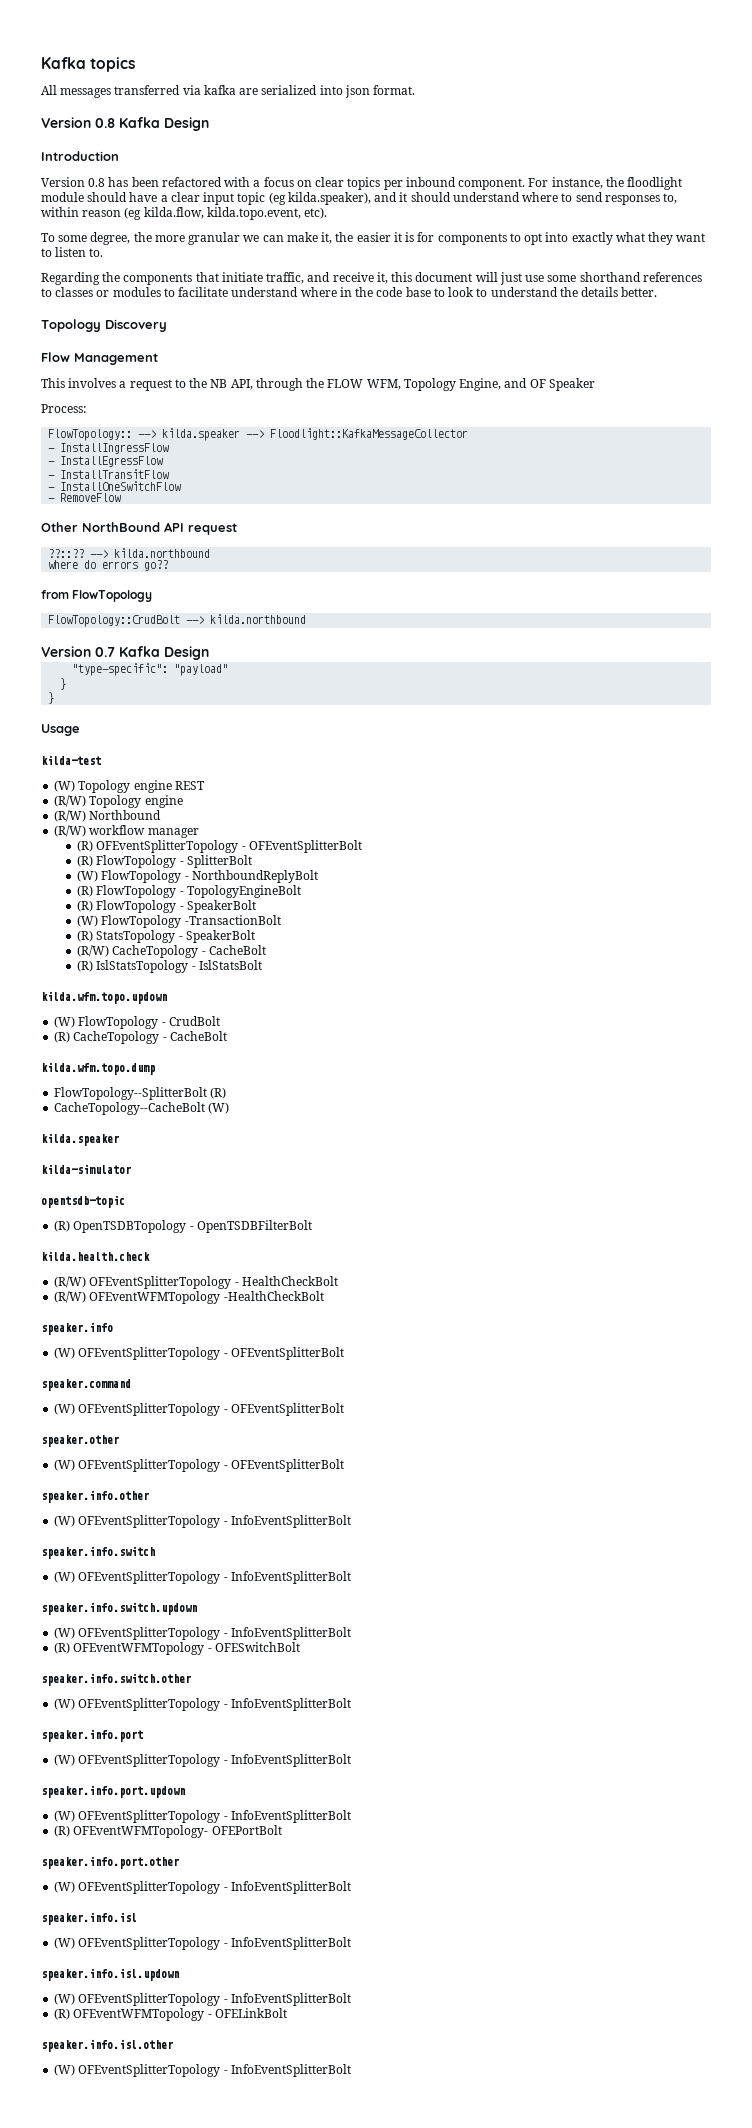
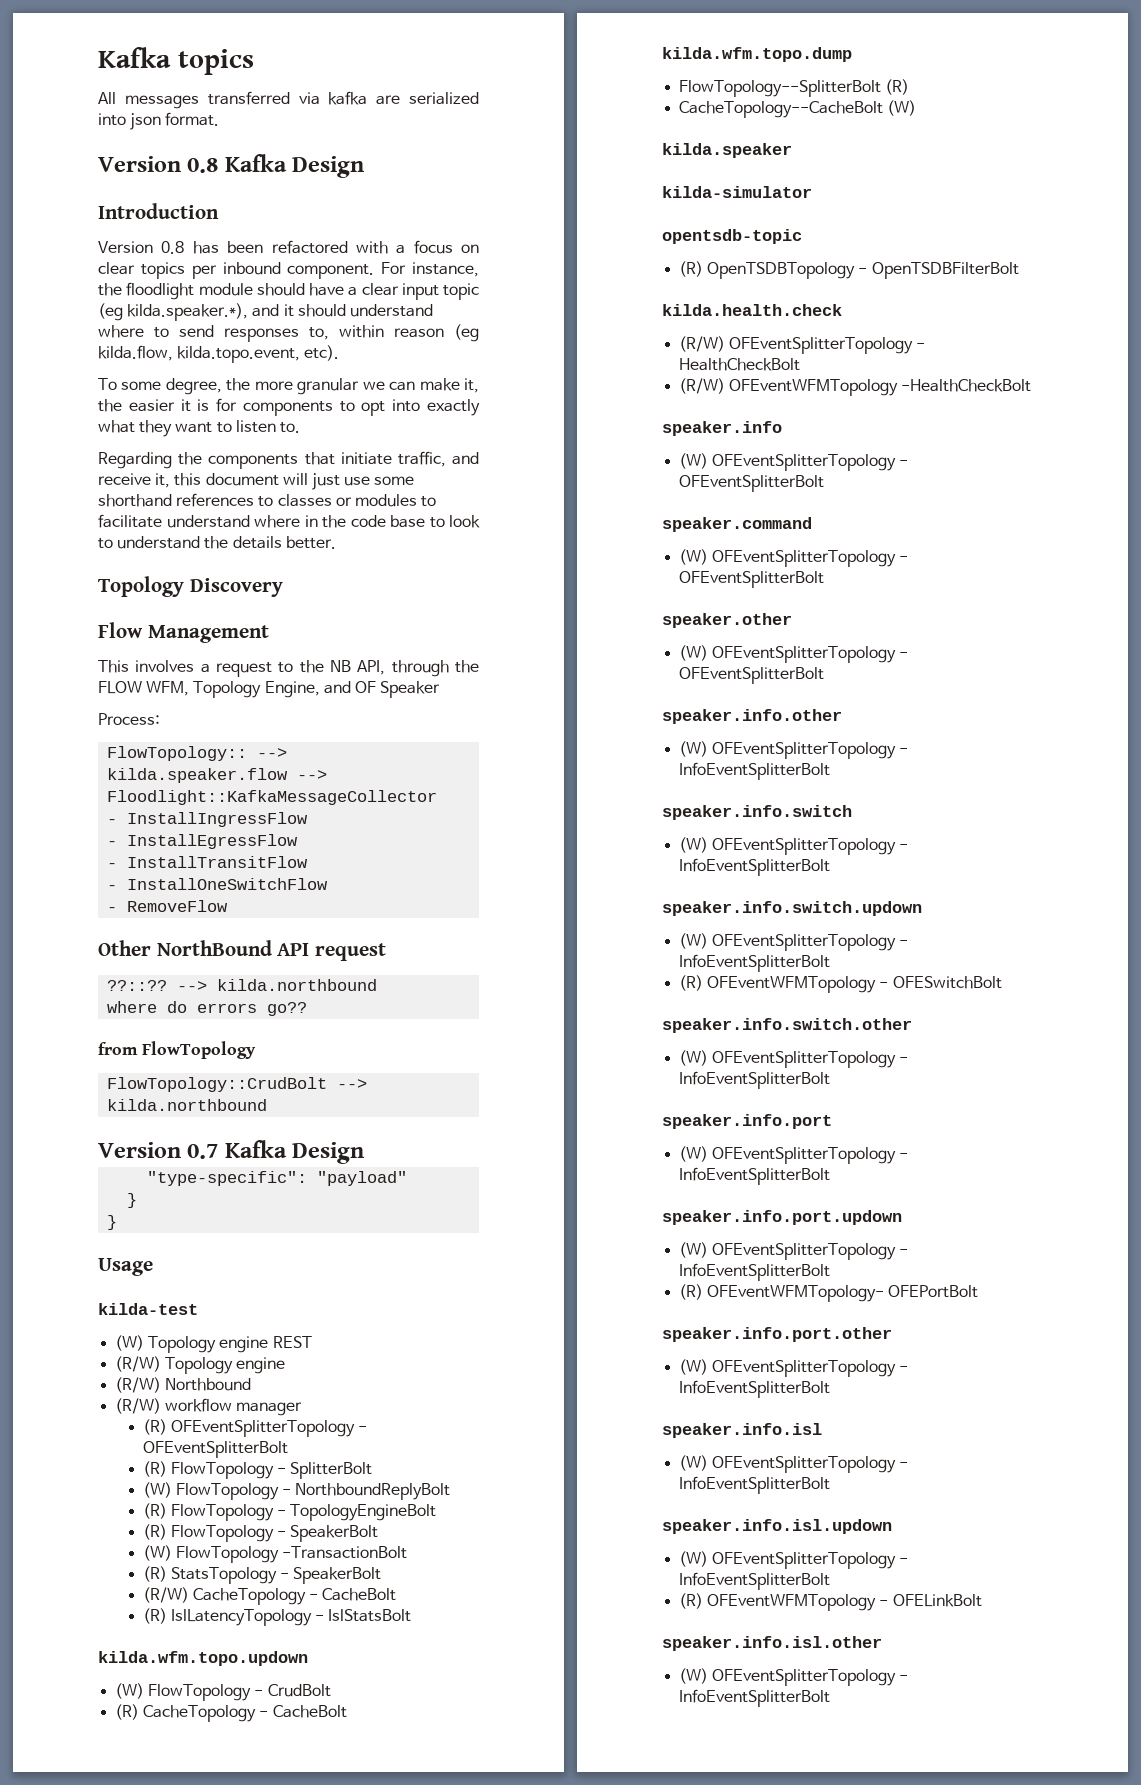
[287,192,371,205] kilda.speaker), -> [127,303,249,321] kilda.speaker.*),
[162,428,241,441] kilda.speaker -> [107,768,289,783] kilda.speaker.flow
[96,960,189,973] IslStatsTopology -> [170,1609,312,1626] IslLatencyTopology

